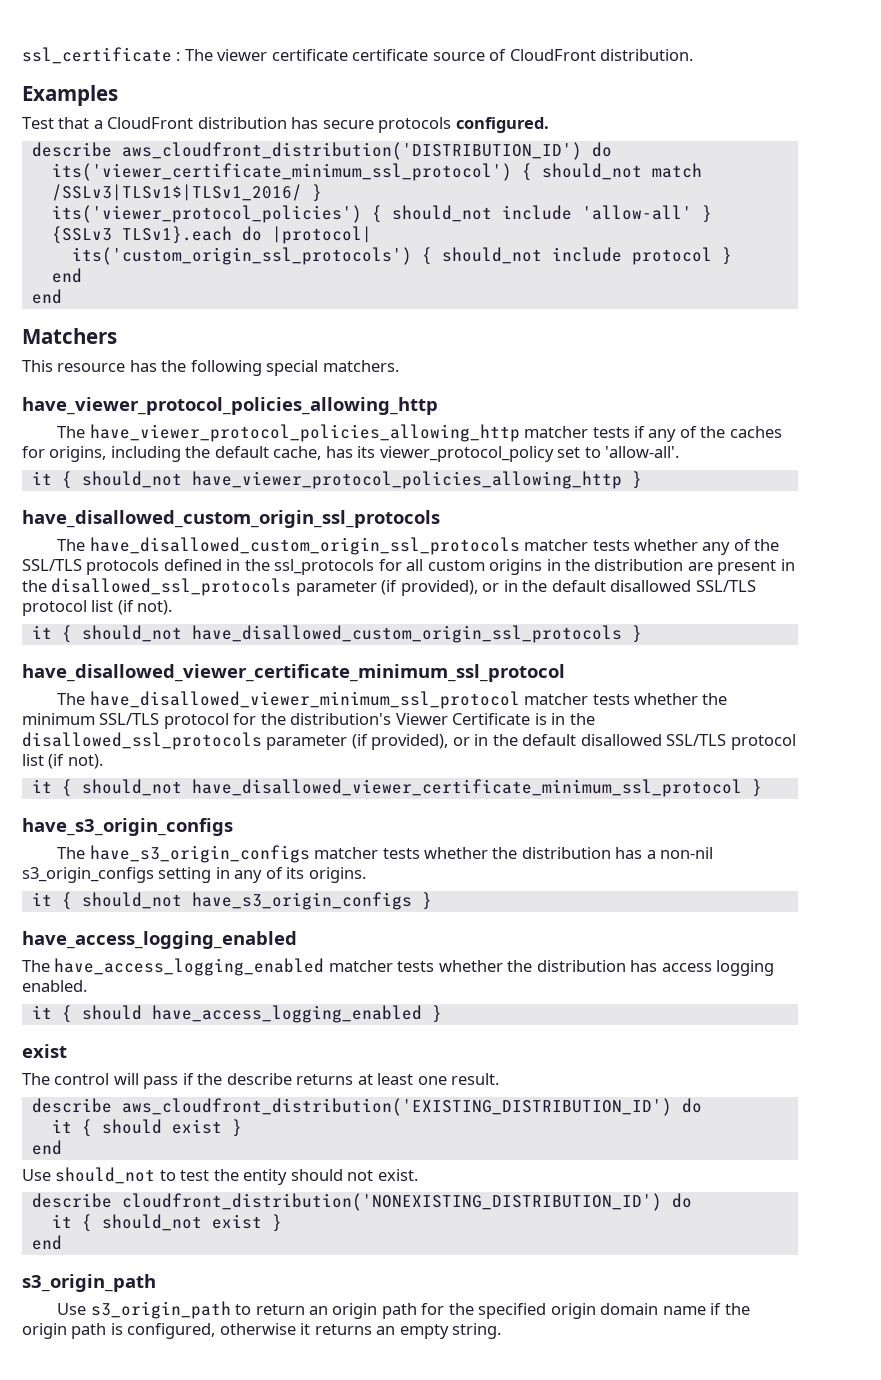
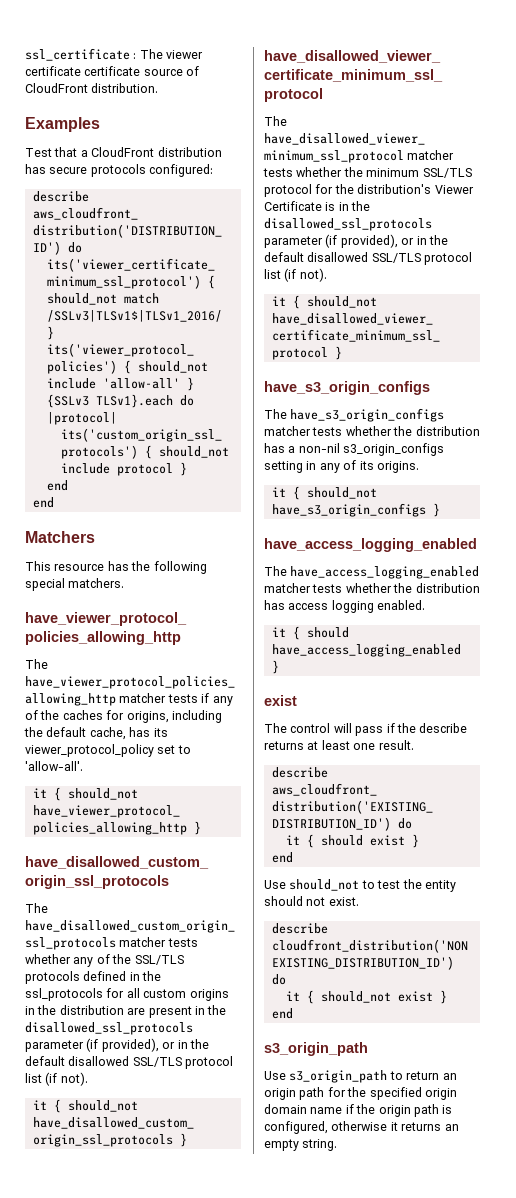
[455,117,549,133] configured. -> [149,164,214,177] configured:

